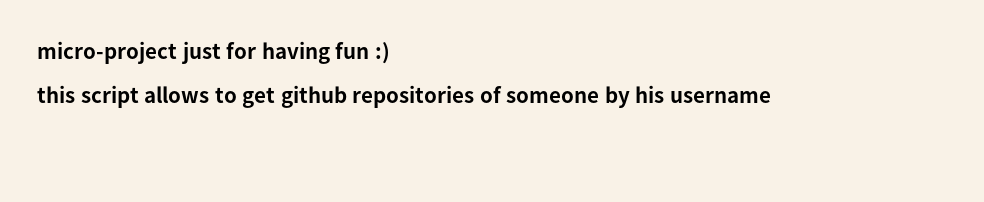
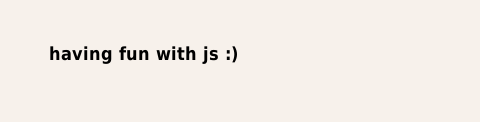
[37,41,390,64] [37,85,771,108] micro-project just for having fun :) // this script allows to get github repositories of someone by his username -> [49,46,238,64] having fun with js :)

